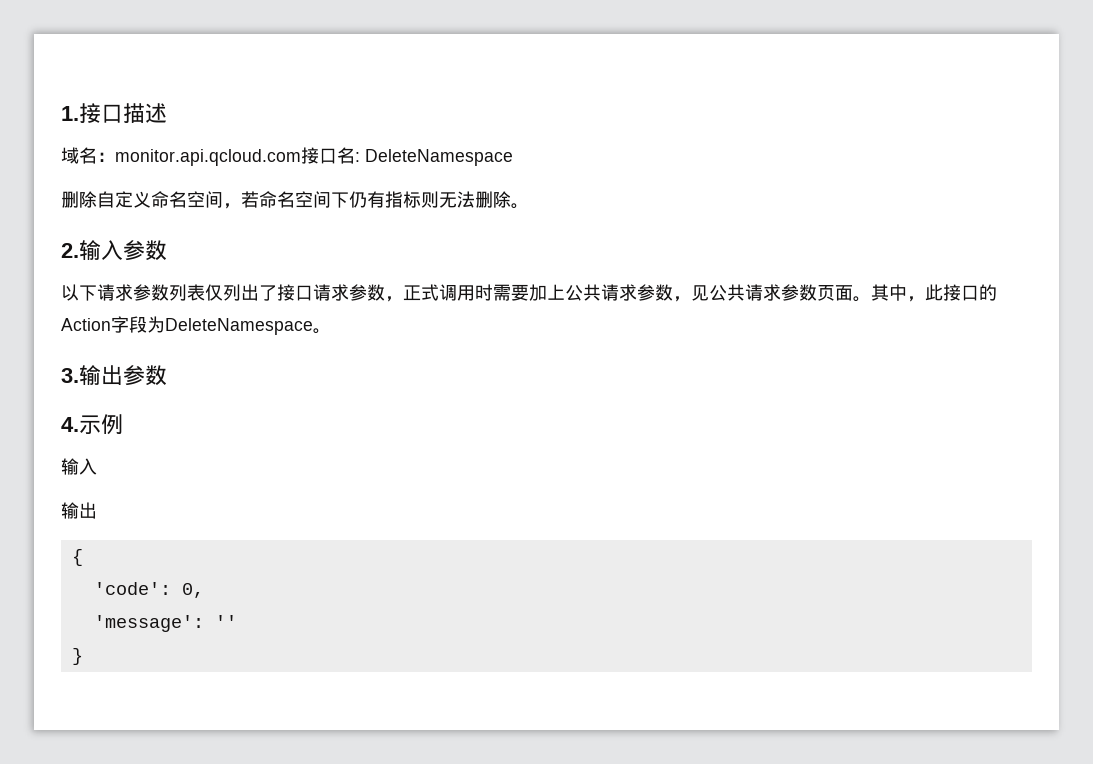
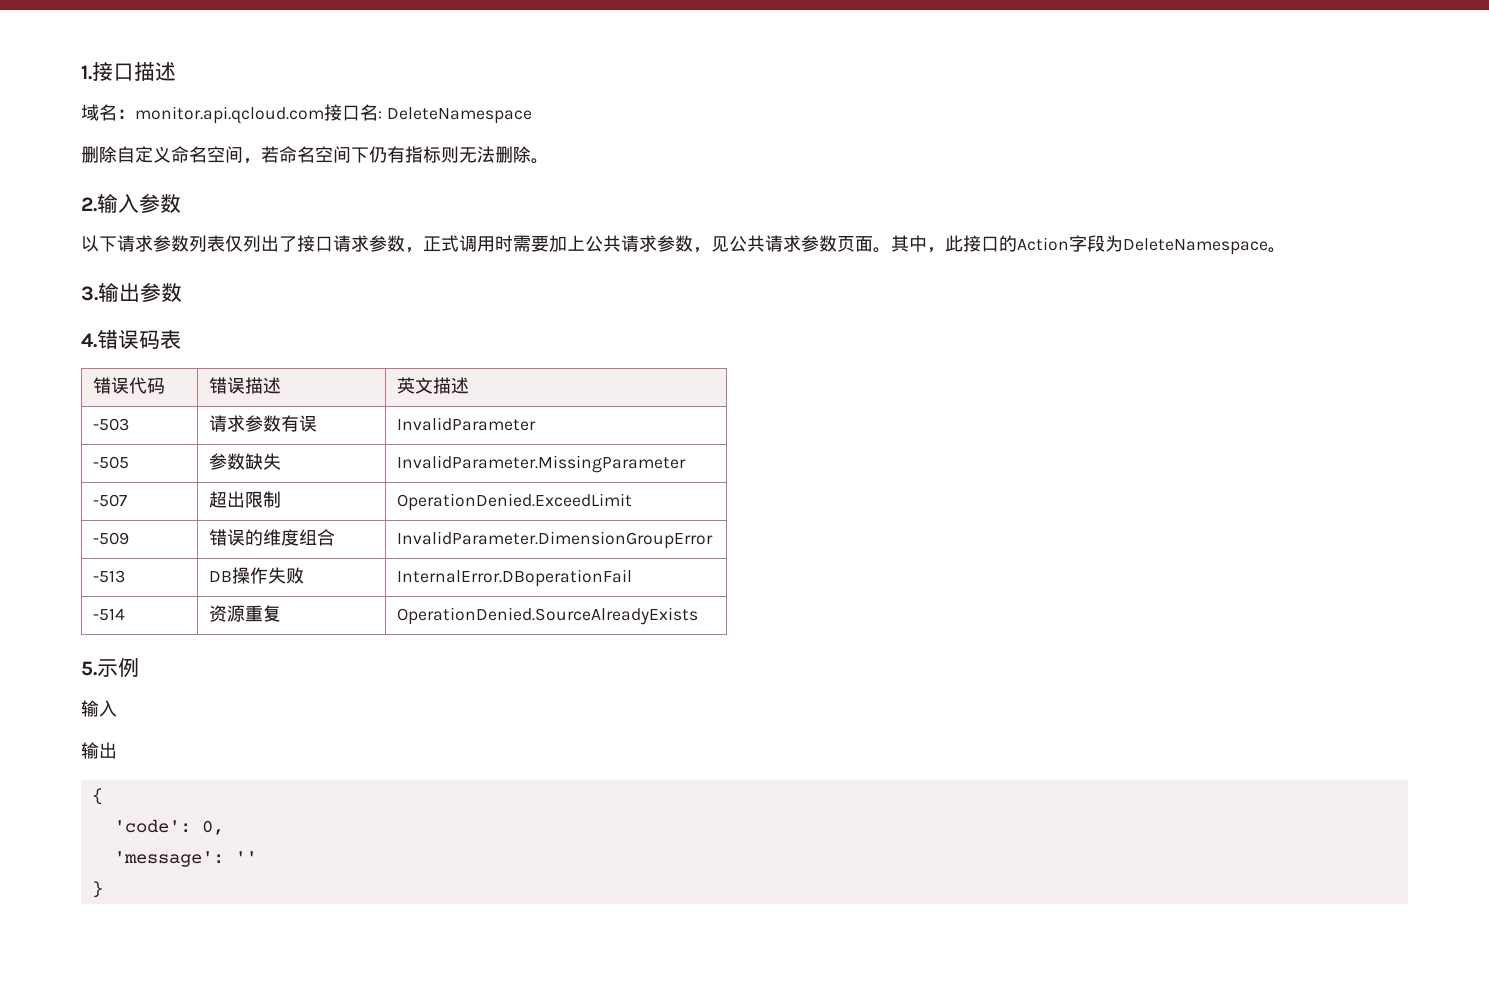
(79, 424) none -> [97,330,181,349] [93,377,166,394] [209,377,282,394] [397,377,470,394] [93,418,130,431] [209,415,318,432] [397,417,537,431] [93,456,130,469] [209,453,282,470] [397,455,687,473] [93,494,128,507] [209,491,282,508] [397,493,633,511] [93,532,130,545] [209,529,336,546] [397,531,714,549] [93,570,126,583] [209,567,305,584] [397,569,633,587] [93,608,126,621] [209,605,282,622] [397,607,699,625] [81,661,97,676] 错误码表 // 错误代码 | 错误描述 | 英文描述 // -503 | 请求参数有误 | InvalidParameter // -505 | 参数缺失 | InvalidParameter.MissingParameter // -507 | 超出限制 | OperationDenied.ExceedLimit // -509 | 错误的维度组合 | InvalidParameter.DimensionGroupError // -513 | DB操作失败 | InternalError.DBoperationFail // -514 | 资源重复 | OperationDenied.SourceAlreadyExists // 5.

